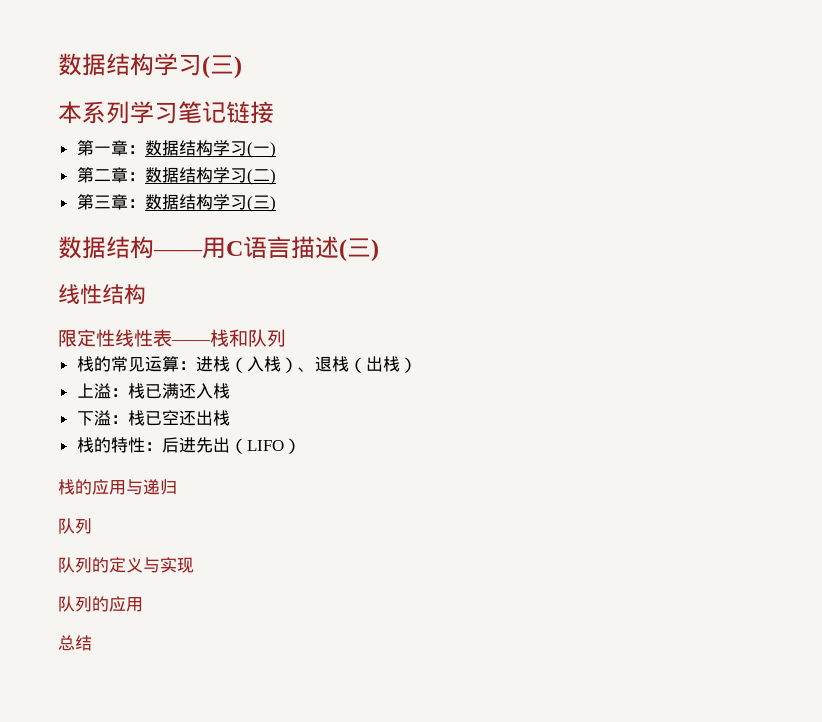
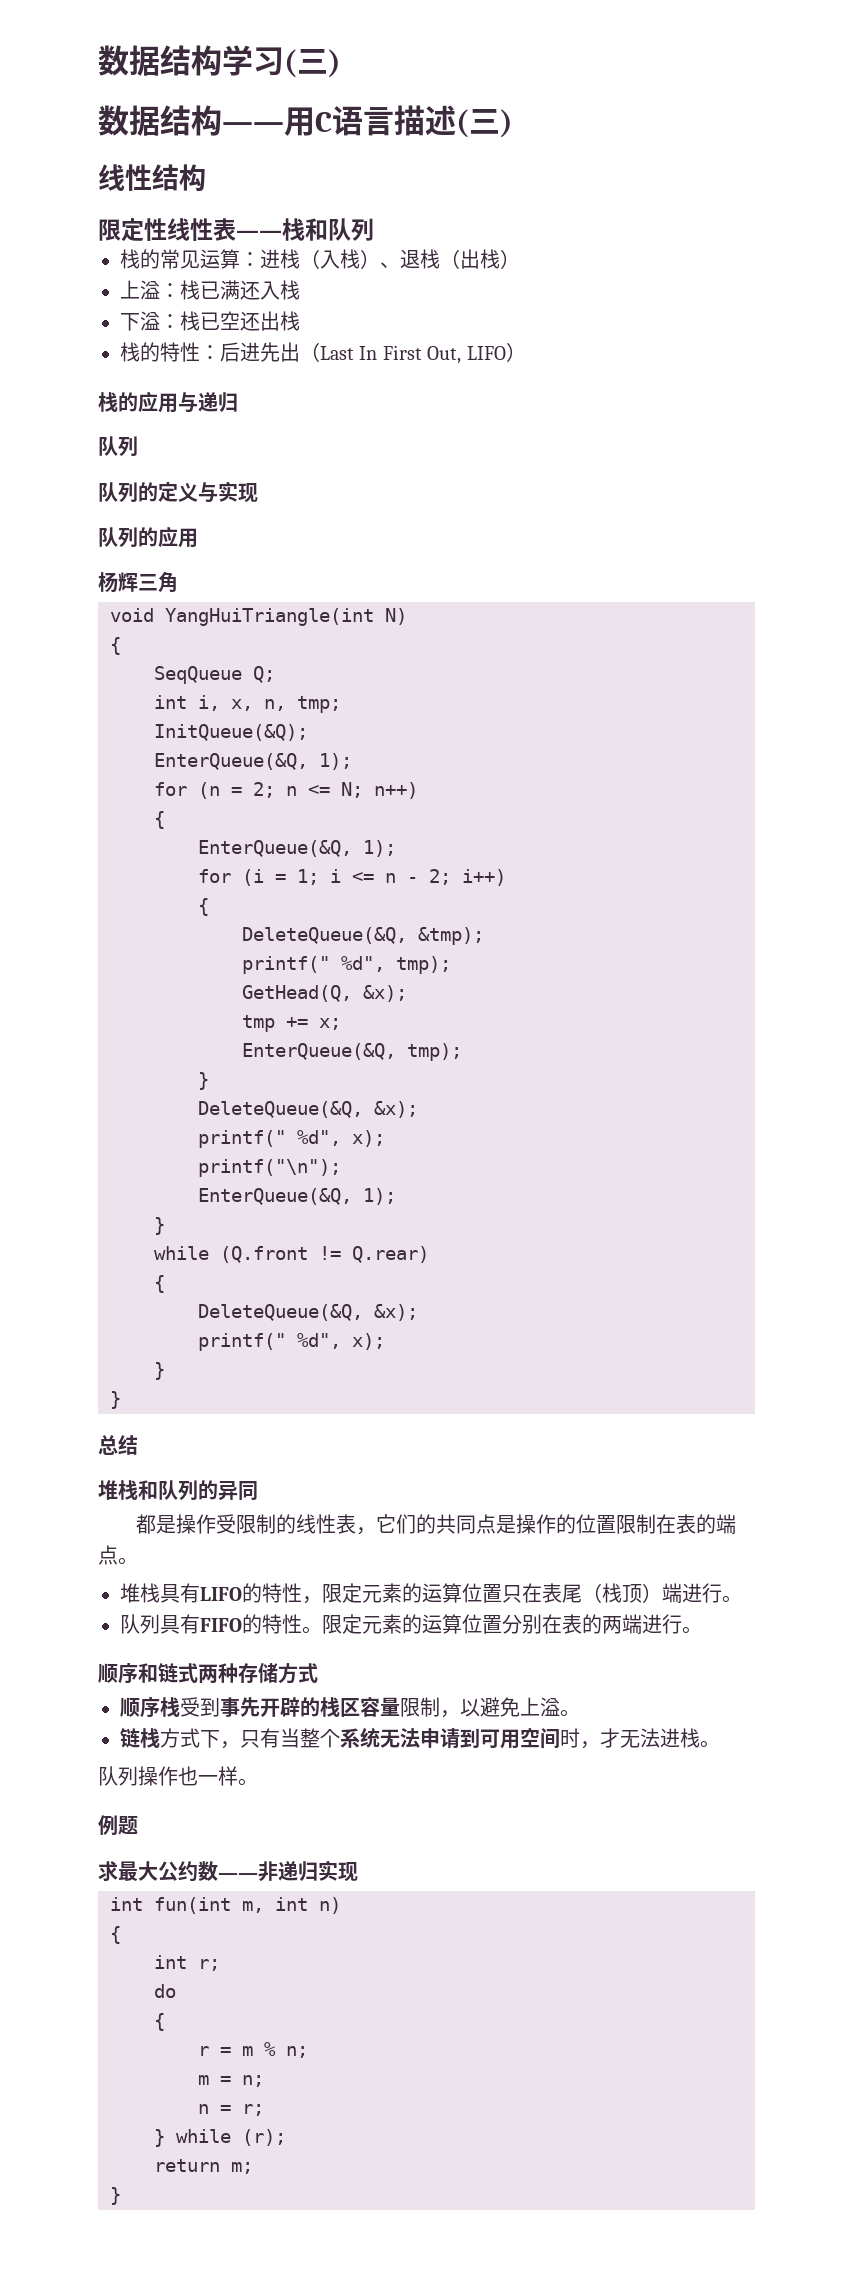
[58,53,242,79] [58,101,274,124] [76,140,276,158] [76,167,276,185] [76,194,276,212] 数据结构学习(三) // 本系列学习笔记链接 // 第一章：数据结构学习(一) // 第二章：数据结构学习(二) // 第三章：数据结构学习(三) -> [98,45,341,78] 数据结构学习(三)
(247, 446) none -> [320,345,462,364] Last In First Out,
[58,635,92,651] 总结 -> [98,571,178,593] [110,608,407,626] [110,637,121,655] [154,666,275,684] [154,695,341,713] [154,724,308,741] [154,753,352,770] [154,782,418,799] [154,811,165,829] [198,840,396,857] [198,869,506,886] [198,898,209,916] [242,927,484,945] [242,956,451,974] [242,985,407,1002] [242,1015,341,1032] [242,1043,462,1061] [198,1072,209,1090] [198,1101,418,1118] [198,1130,385,1148] [198,1159,341,1177] [198,1188,396,1205] [154,1217,165,1235] [154,1246,429,1263] [154,1275,165,1293] [198,1304,418,1321] [198,1333,385,1351] [154,1362,165,1380] [110,1391,121,1409] [98,1435,138,1455] [98,1480,258,1501] [135,1514,736,1535] [98,1545,138,1565] [120,1583,742,1604] [120,1614,702,1634] [98,1663,318,1684] [120,1697,580,1718] [120,1727,720,1749] [98,1766,258,1786] [98,1815,138,1835] [98,1860,358,1882] [110,1897,341,1914] [110,1926,121,1944] [154,1955,220,1971] [154,1984,176,1998] [154,2013,165,2031] [198,2042,308,2058] [198,2075,264,2087] [198,2104,264,2116] [154,2129,286,2147] [154,2159,253,2174] [110,2187,121,2205] 杨辉三角 // void YangHuiTriangle(int N) // { // SeqQueue Q; // int i, x, n, tmp; // InitQueue(&Q); // EnterQueue(&Q, 1); // for (n = 2; n <= N; n++) // { // EnterQueue(&Q, 1); // for (i = 1; i <= n - 2; i++) // { // DeleteQueue(&Q, &tmp); // printf(" %d", tmp); // GetHead(Q, &x); // tmp += x; // EnterQueue(&Q, tmp); // } // DeleteQueue(&Q, &x); // printf(" %d", x); // printf("\n"); // EnterQueue(&Q, 1); // } // while (Q.front != Q.rear) // { // DeleteQueue(&Q, &x); // printf(" %d", x); // } // } // 总结 // 堆栈和队列的异同 // 都是操作受限制的线性表，它们的共同点是操作的位置限制在表的端点。 // 堆栈具有LIFO的特性，限定元素的运算位置只在表尾（栈顶）端进行。 // 队列具有FIFO的特性。限定元素的运算位置分别在表的两端进行。 // 顺序和链式两种存储方式 // 顺序栈受到事先开辟的栈区容量限制，以避免上溢。 // 链栈方式下，只有当整个系统无法申请到可用空间时，才无法进栈。 // 队列操作也一样。 // 例题 // 求最大公约数——非递归实现 // int fun(int m, int n) // { // int r; // do // { // r = m % n; // m = n; // n = r; // } while (r); // return m; // }

